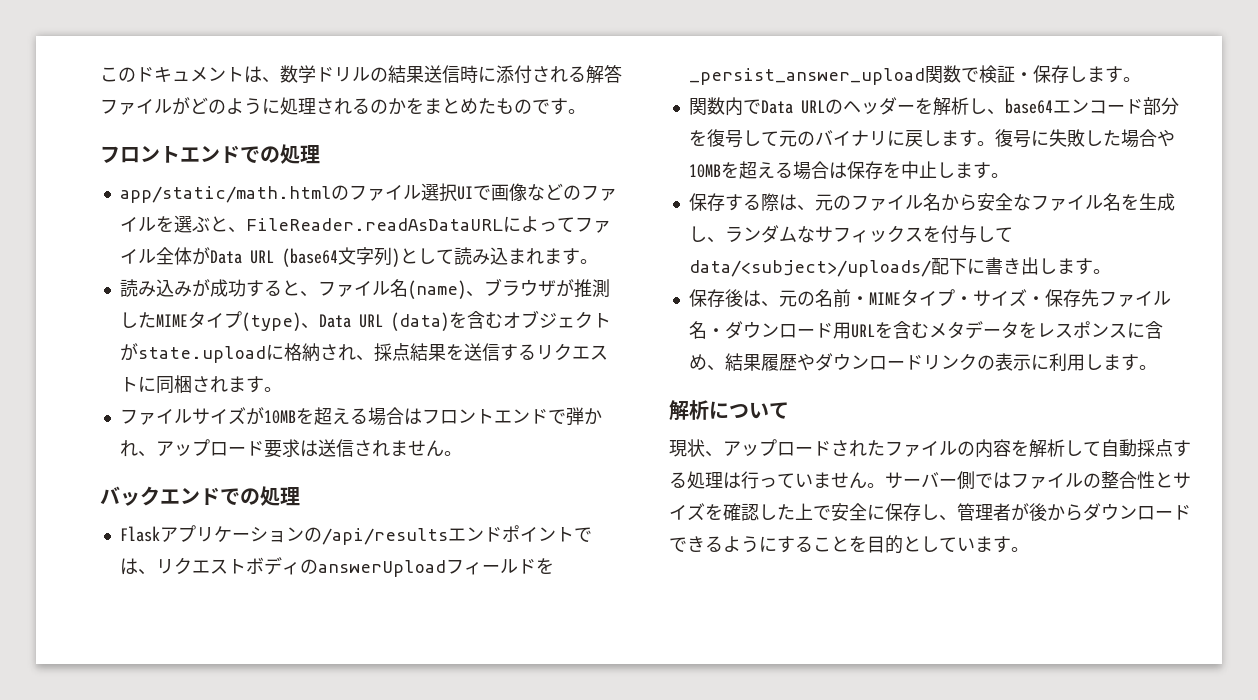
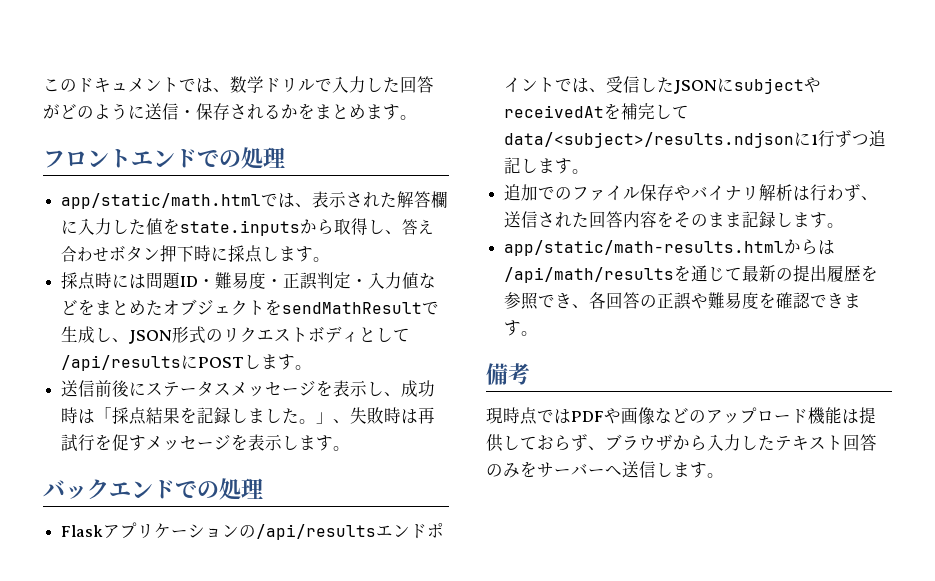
(244, 74) none -> [179,78,196,92] で
[370,65,622,84] [100,97,388,115] の結果送信時に添付される解答ファイルがどのように処理されるの -> [315,76,434,93] [43,103,281,120] で入力した回答がどのように送信・保存される
[478,98,550,114] たもので -> [366,104,383,119] ま
[330,183,617,202] [119,215,611,233] [119,247,598,267] [119,278,610,299] [119,310,611,331] [119,343,608,363] [119,375,282,394] [119,407,602,426] [119,439,444,458] のファイル選択UIで画像などのファイルを選ぶと、FileReader.readAsDataURLによってファイル全体がData URL (base64文字列)として読み込まれます。 // 読み込みが成功すると、ファイル名(name)、ブラウザが推測したMIMEタイプ(type)、Data URL (data)を含むオブジェクトがstate.uploadに格納され、採点結果を送信するリクエストに同梱されます。 // ファイルサイズが10MBを超える場合はフロントエンドで弾かれ、アップロード要求は送信されません -> [261,191,449,208] [61,218,435,236] [61,245,331,263] [61,272,437,290] [61,299,440,316] [61,326,411,344] [61,354,313,371] [61,380,436,397] [61,407,436,425] [61,434,334,452] では、表示された解答欄に入力した値をstate.inputsから取得し、答え合わせボタン押下時に採点します。 // 採点時には問題ID・難易度・正誤判定・入力値などをまとめたオブジェクトをsendMathResultで生成し、JSON形式のリクエストボディとして/api/resultsにPOSTします。 // 送信前後にステータスメッセージを表示し、成功時は「採点結果を記録しました。」、失敗時は再試行を促すメッセージを表示します
[155,557,554,577] [688,65,1141,85] [688,97,1179,116] [688,129,1175,148] [688,161,1009,180] [688,193,1175,212] [688,225,1013,244] [688,257,1111,277] [688,289,1171,307] [688,321,1163,339] [688,353,1157,371] [669,400,789,421] [669,439,1191,458] [669,471,1191,489] [669,503,1191,521] [669,535,975,554] リクエストボディのanswerUploadフィールドを_persist_answer_upload関数で検証・保存します。 // 関数内でData URLのヘッダーを解析し、base64エンコード部分を復号して元のバイナリに戻します。復号に失敗した場合や10MBを超える場合は保存を中止します。 // 保存する際は、元のファイル名から安全なファイル名を生成し、ランダムなサフィックスを付与してdata/<subject>/uploads/配下に書き出します。 // 保存後は、元の名前・MIMEタイプ・サイズ・保存先ファイル名・ダウンロード用URLを含むメタデータをレスポンスに含め、結果履歴やダウンロードリンクの表示に利用します。 // 解析について // 現状、アップロードされたファイルの内容を解析して自動採点する処理は行っていません。サーバー側ではファイルの整合性とサイズを確認した上で安全に保存し、管理者が後からダウンロードできるようにすることを目的としてい -> [606,76,822,94] [504,103,690,120] [504,130,887,148] [504,157,590,174] [504,184,879,201] [504,211,845,228] [504,239,836,256] [504,265,879,283] [504,292,862,310] [504,320,539,336] [486,363,530,385] [486,407,876,425] [486,434,877,452] [486,461,673,478] 受信したJSONにsubjectやreceivedAtを補完してdata/<subject>/results.ndjsonに1行ずつ追記します。 // 追加でのファイル保存やバイナリ解析は行わず、送信された回答内容をそのまま記録します。 // app/static/math-results.htmlからは/api/math/resultsを通じて最新の提出履歴を参照でき、各回答の正誤や難易度を確認できます。 // 備考 // 現時点ではPDFや画像などのアップロード機能は提供しておらず、ブラウザから入力したテキスト回答のみをサーバーへ送信し

